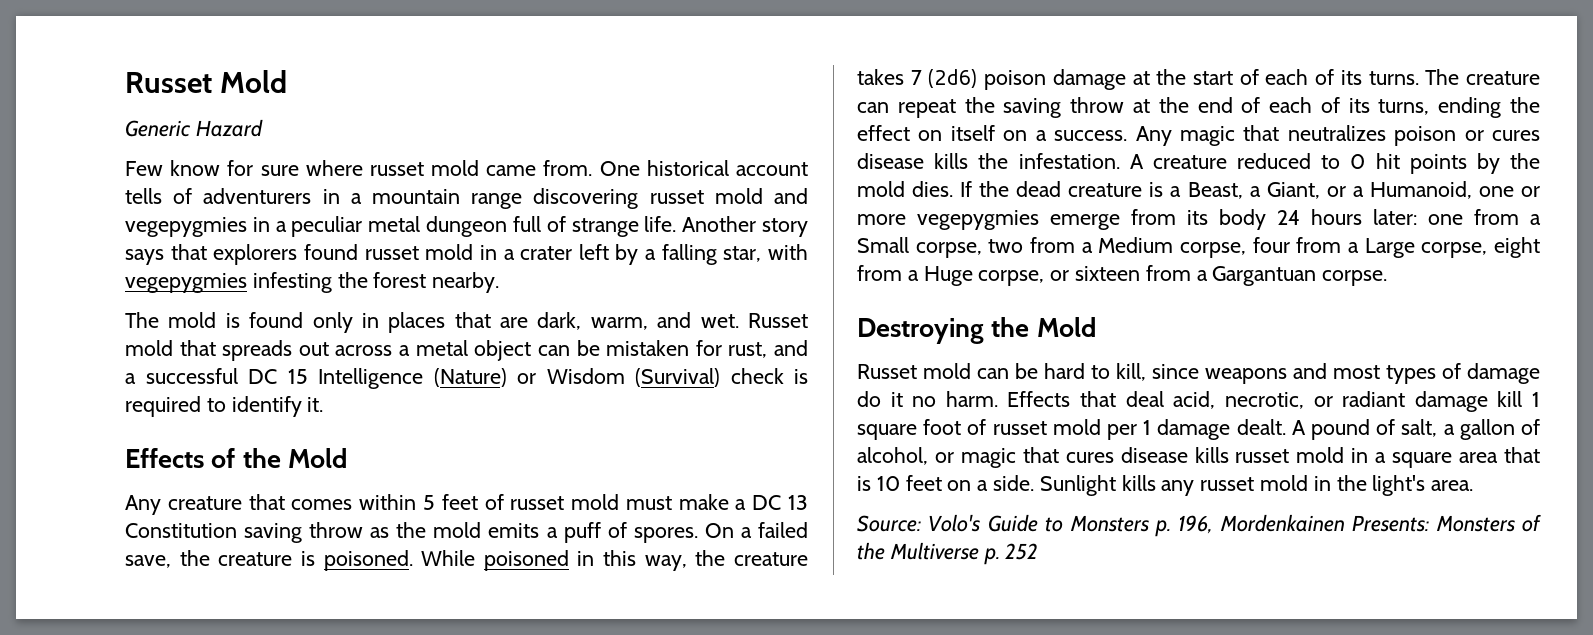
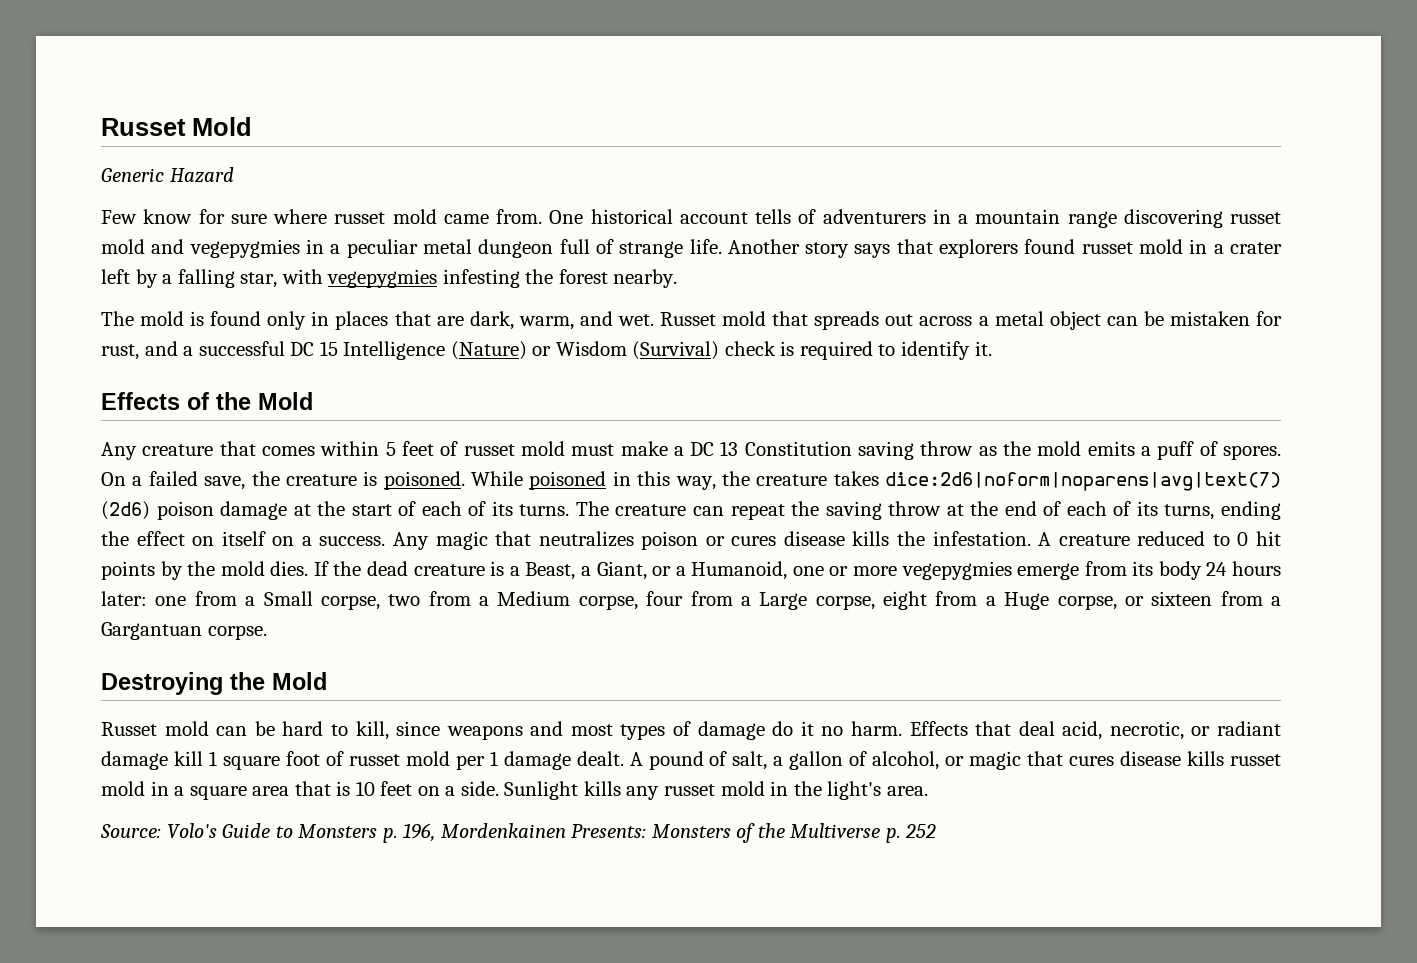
[910,70,922,85] 7 -> [885,472,1281,491] dice:2d6|noform|noparens|avg|text(7)

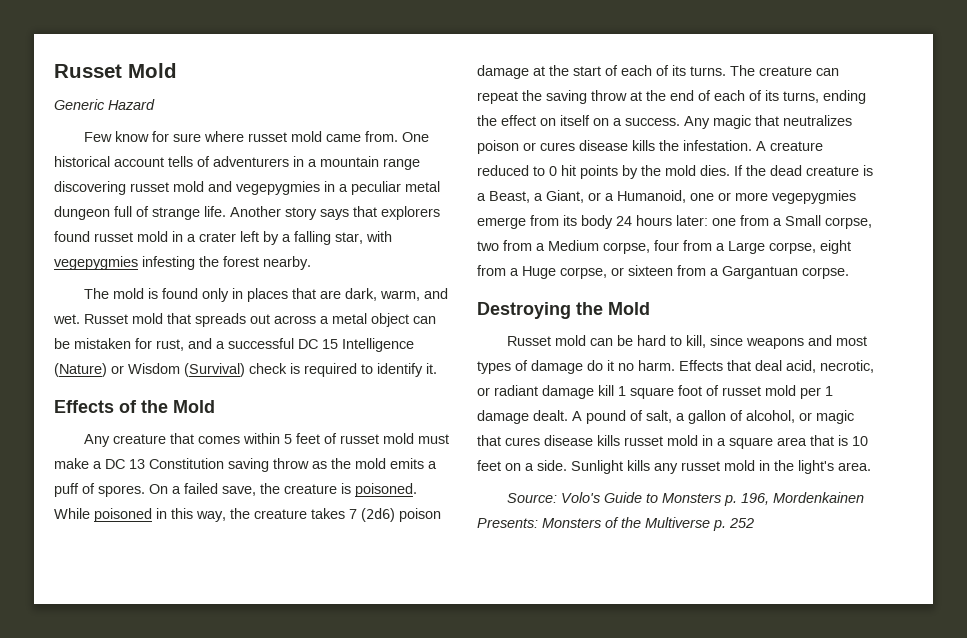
[885,472,1281,491] dice:2d6|noform|noparens|avg|text(7) -> [349,509,357,519] 7

